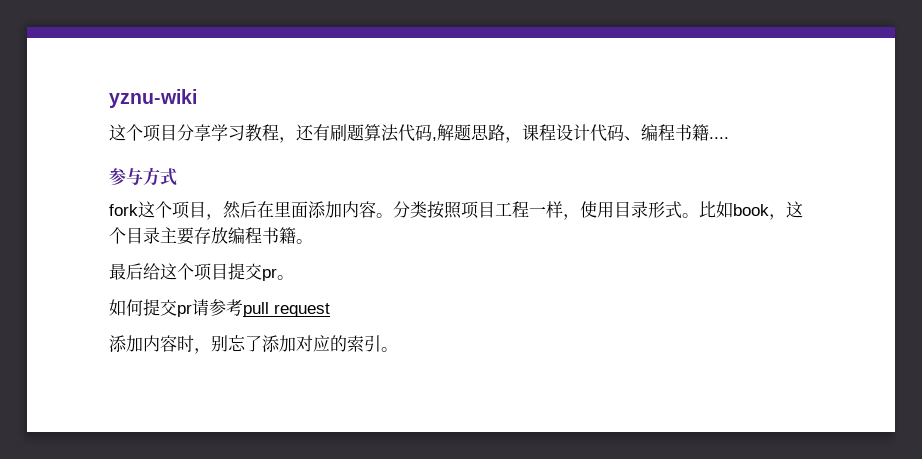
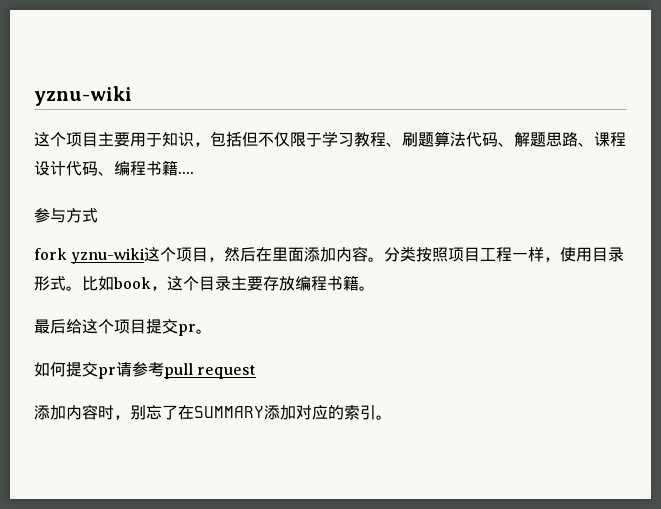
[177,124,211,141] 分享 -> [98,131,322,147] 主要用于知识，包括但不仅限于
[279,124,330,143] ，还有 -> [386,142,402,147] 、
[432,137,437,141] , -> [498,142,514,147] 、
[505,137,522,143] ， -> [578,142,594,147] 、
(138, 210) none -> [71,248,146,264] yznu-wiki
(262, 343) none -> [178,405,264,420] 在SUMMARY

